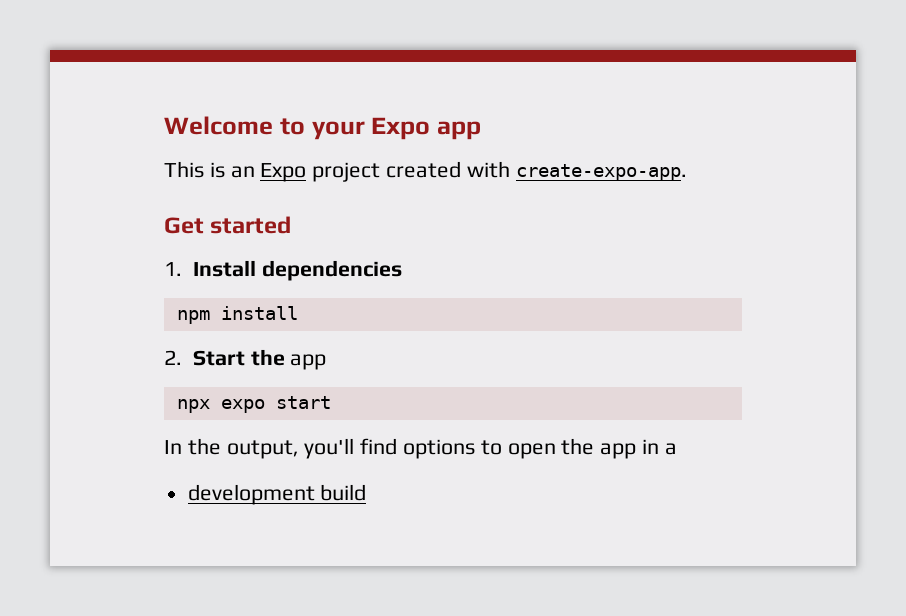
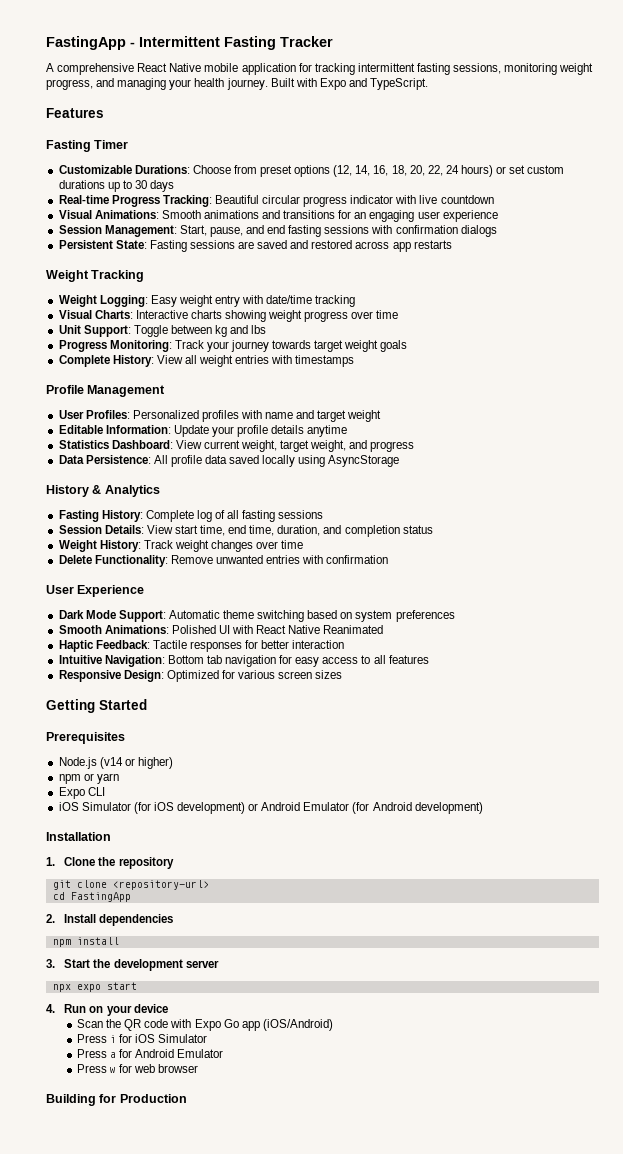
[164,116,481,140] [164,161,687,182] [164,216,292,234] [164,262,182,276] Welcome to your Expo app // This is an Expo project created with create-expo-app. // Get started // 1. -> [46,36,333,50] [46,63,594,75] [46,78,429,90] [46,108,104,118] [46,140,129,152] [58,165,565,177] [58,180,175,192] [58,195,494,207] [58,210,498,222] [58,225,497,237] [58,240,452,252] [46,270,145,282] [58,295,356,307] [58,310,399,322] [58,325,267,337] [58,340,408,352] [58,355,355,367] [46,385,166,397] [58,410,382,422] [58,425,348,437] [58,440,415,452] [58,455,400,467] [46,485,160,497] [58,510,324,522] [58,525,433,537] [58,540,304,552] [58,555,389,567] [46,585,145,597] [58,610,455,622] [58,625,384,634] [58,640,345,652] [58,655,429,667] [58,670,343,682] [46,699,147,713] [46,732,125,744] [58,757,173,769] [58,773,119,784] [58,787,105,799] [58,802,483,814] [46,832,111,841] [46,857,174,869] [52,880,209,890] [52,892,131,902] [46,914,55,923] FastingApp - Intermittent Fasting Tracker // A comprehensive React Native mobile application for tracking intermittent fasting sessions, monitoring weight progress, and managing your health journey. Built with Expo and TypeScript. // Features // Fasting Timer // Customizable Durations: Choose from preset options (12, 14, 16, 18, 20, 22, 24 hours) or set custom durations up to 30 days // Real-time Progress Tracking: Beautiful circular progress indicator with live countdown // Visual Animations: Smooth animations and transitions for an engaging user experience // Session Management: Start, pause, and end fasting sessions with confirmation dialogs // Persistent State: Fasting sessions are saved and restored across app restarts // Weight Tracking // Weight Logging: Easy weight entry with date/time tracking // Visual Charts: Interactive charts showing weight progress over time // Unit Support: Toggle between kg and lbs // Progress Monitoring: Track your journey towards target weight goals // Complete History: View all weight entries with timestamps // Profile Management // User Profiles: Personalized profiles with name and target weight // Editable Information: Update your profile details anytime // Statistics Dashboard: View current weight, target weight, and progress // Data Persistence: All profile data saved locally using AsyncStorage // History & Analytics // Fasting History: Complete log of all fasting sessions // Session Details: View start time, end time, duration, and completion status // Weight History: Track weight changes over time // Delete Functionality: Remove unwanted entries with confirmation // User Experience // Dark Mode Support: Automatic theme switching based on system preferences // Smooth Animations: Polished UI with React Native Reanimated // Haptic Feedback: Tactile responses for better interaction // Intuitive Navigation: Bottom tab navigation for easy access to all features // Responsive Design: Optimized for various screen sizes // Getting Started // Prerequisites // Node.js (v14 or higher) // npm or yarn // Expo CLI // iOS Simulator (for iOS development) or Android Emulator (for Android development) // Installation // 1. Clone the repository // git clone <repository-url> // cd FastingApp // 2.
[164,350,182,365] 2. -> [46,959,55,968] 3.
[290,354,327,370] app -> [113,959,219,971] development server
[164,438,677,459] [187,484,367,505] In the output, you'll find options to open the app in a // development build -> [46,1004,168,1016] [77,1019,333,1031] [77,1034,208,1043] [77,1049,224,1058] [77,1064,199,1073] [46,1094,187,1106] 4. Run on your device // Scan the QR code with Expo Go app (iOS/Android) // Press i for iOS Simulator // Press a for Android Emulator // Press w for web browser // Building for Production

